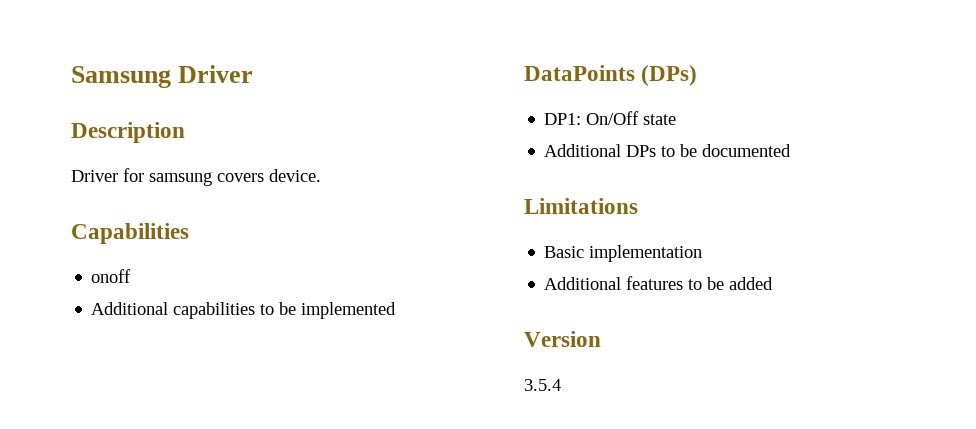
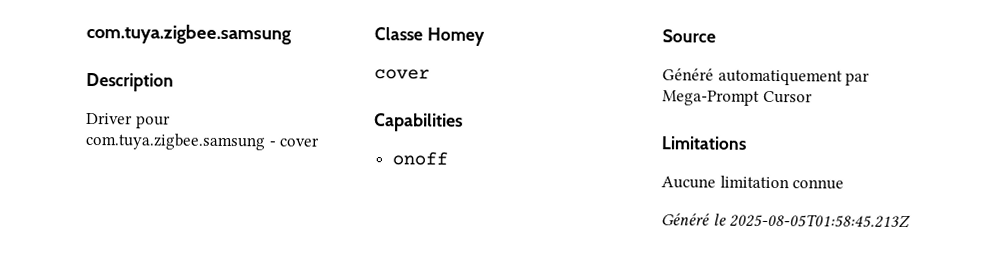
[71,65,254,88] Samsung Driver -> [86,23,292,45] com.tuya.zigbee.samsung
[123,168,321,186] [71,223,189,244] [91,269,132,283] [91,302,397,319] [524,65,698,86] [544,111,677,125] [544,144,792,157] [524,198,638,214] [544,245,703,262] [544,276,774,290] [524,331,601,347] [524,379,561,391] for samsung covers device. // Capabilities // onoff // Additional capabilities to be implemented // DataPoints (DPs) // DP1: On/Off state // Additional DPs to be documented // Limitations // Basic implementation // Additional features to be added // Version // 3.5.4 -> [135,115,171,129] [85,132,320,151] [374,27,485,46] [374,69,430,80] [374,113,463,132] [391,151,448,166] [662,29,716,43] [662,68,871,86] [662,90,813,106] [661,136,746,150] [661,175,845,190] [661,213,912,229] pour com.tuya.zigbee.samsung - cover // Classe Homey // cover // Capabilities // onoff // Source // Généré automatiquement par Mega-Prompt Cursor // Limitations // Aucune limitation connue // Généré le 2025-08-05T01:58:45.213Z

